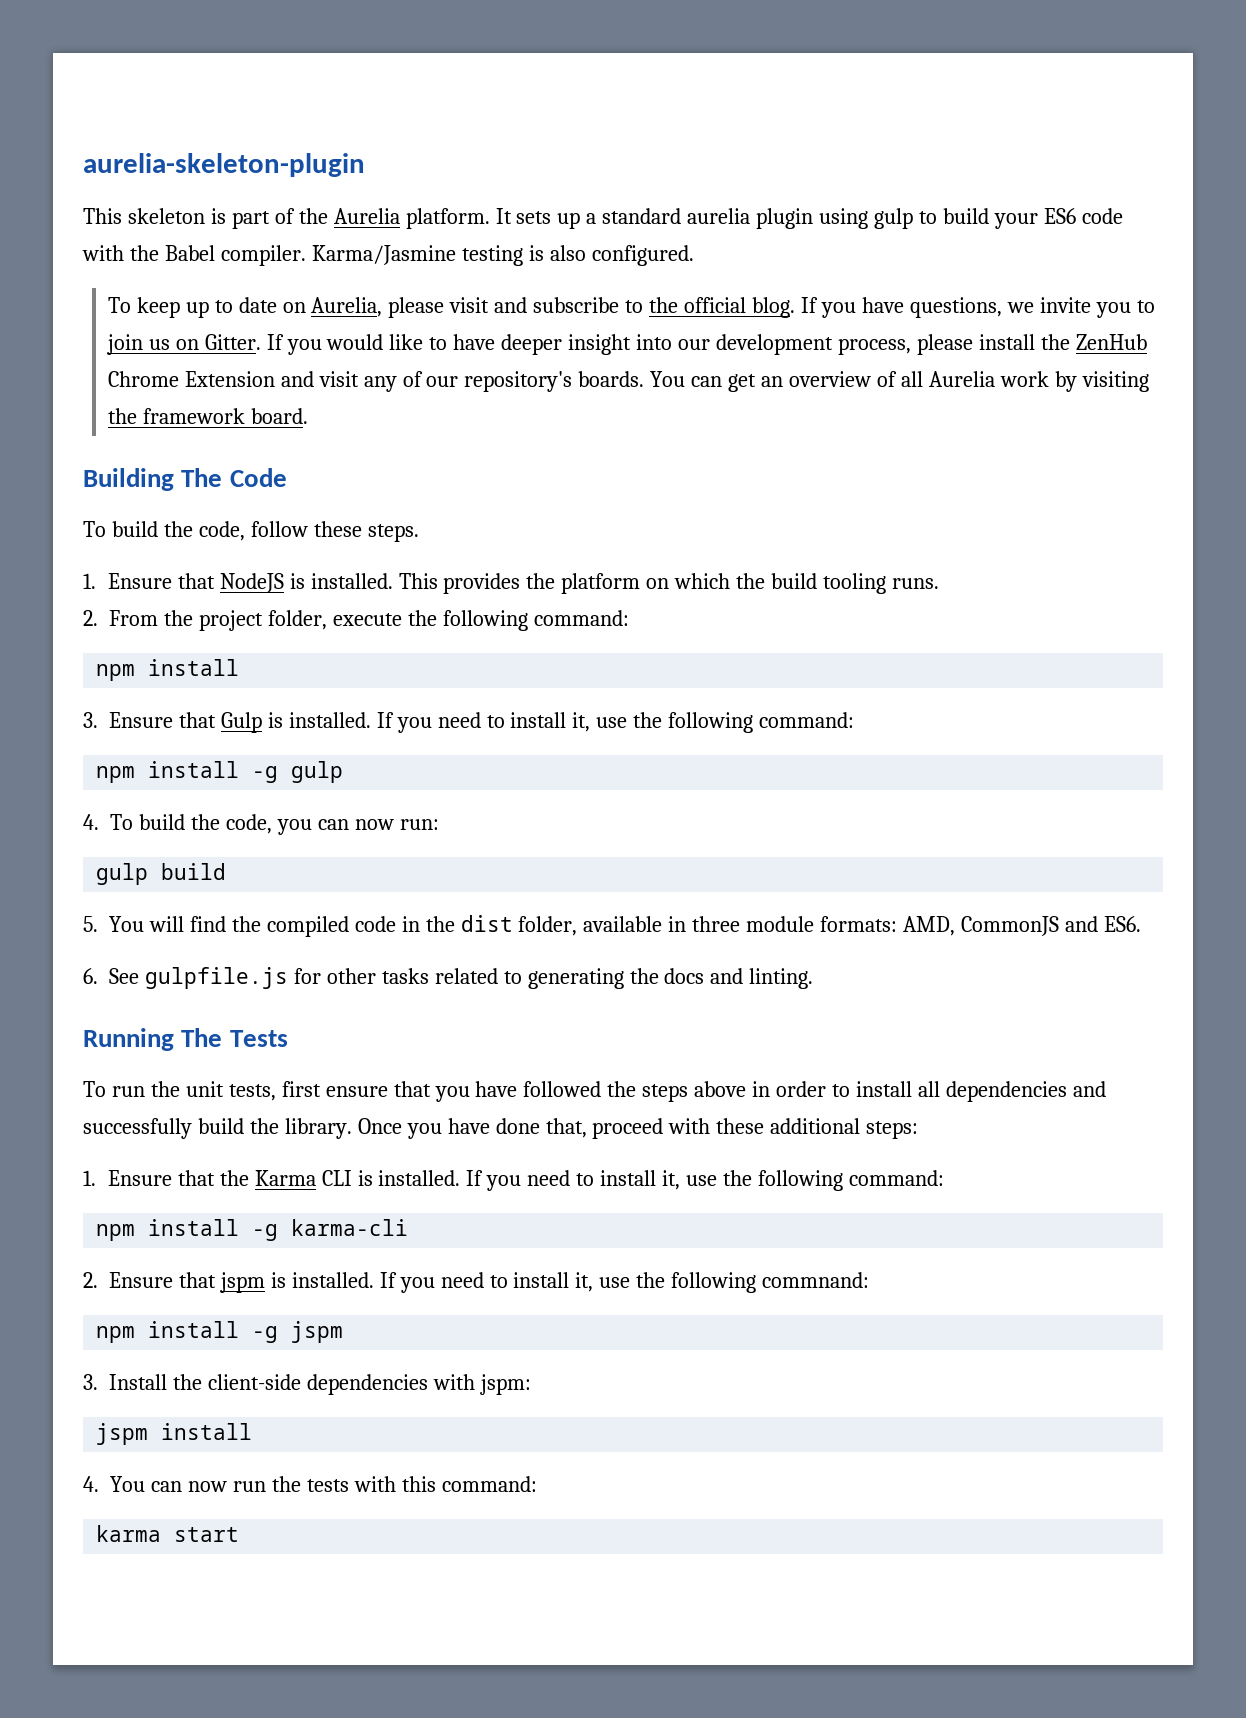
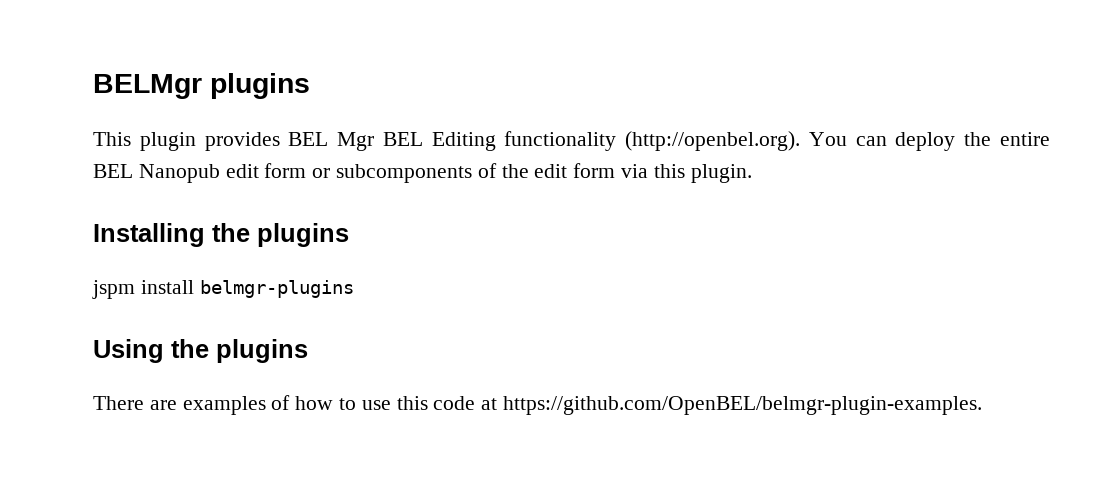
[83,153,365,177] [83,208,1123,229] [82,245,694,266] [107,297,1155,318] [106,334,1147,355] [107,371,1149,392] [107,408,308,424] [83,468,287,491] [83,521,419,542] [83,573,939,594] [83,610,629,631] [96,659,240,681] [83,712,855,733] [96,761,344,783] [83,814,439,835] [96,863,227,885] [83,915,1141,937] [83,967,814,989] [83,1028,288,1051] [83,1081,1106,1102] [83,1118,919,1139] [83,1170,944,1191] [96,1219,409,1241] [83,1272,870,1293] [96,1321,344,1343] [83,1374,531,1395] [96,1423,253,1445] [83,1476,537,1492] [96,1525,240,1542] aurelia-skeleton-plugin // This skeleton is part of the Aurelia platform. It sets up a standard aurelia plugin using gulp to build your ES6 code with the Babel compiler. Karma/Jasmine testing is also configured. // To keep up to date on Aurelia, please visit and subscribe to the official blog. If you have questions, we invite you to join us on Gitter. If you would like to have deeper insight into our development process, please install the ZenHub Chrome Extension and visit any of our repository's boards. You can get an overview of all Aurelia work by visiting the framework board. // Building The Code // To build the code, follow these steps. // 1. Ensure that NodeJS is installed. This provides the platform on which the build tooling runs. // 2. From the project folder, execute the following command: // npm install // 3. Ensure that Gulp is installed. If you need to install it, use the following command: // npm install -g gulp // 4. To build the code, you can now run: // gulp build // 5. You will find the compiled code in the dist folder, available in three module formats: AMD, CommonJS and ES6. // 6. See gulpfile.js for other tasks related to generating the docs and linting. // Running The Tests // To run the unit tests, first ensure that you have followed the steps above in order to install all dependencies and successfully build the library. Once you have done that, proceed with these additional steps: // 1. Ensure that the Karma CLI is installed. If you need to install it, use the following command: // npm install -g karma-cli // 2. Ensure that jspm is installed. If you need to install it, use the following commnand: // npm install -g jspm // 3. Install the client-side dependencies with jspm: // jspm install // 4. You can now run the tests with this command: // karma start -> [93,73,310,99] [93,131,1050,151] [93,163,752,183] [93,223,349,247] [92,280,354,299] [93,339,308,363] [93,395,983,415] BELMgr plugins // This plugin provides BEL Mgr BEL Editing functionality (http://openbel.org). You can deploy the entire BEL Nanopub edit form or subcomponents of the edit form via this plugin. // Installing the plugins // jspm install belmgr-plugins // Using the plugins // There are examples of how to use this code at https://github.com/OpenBEL/belmgr-plugin-examples.

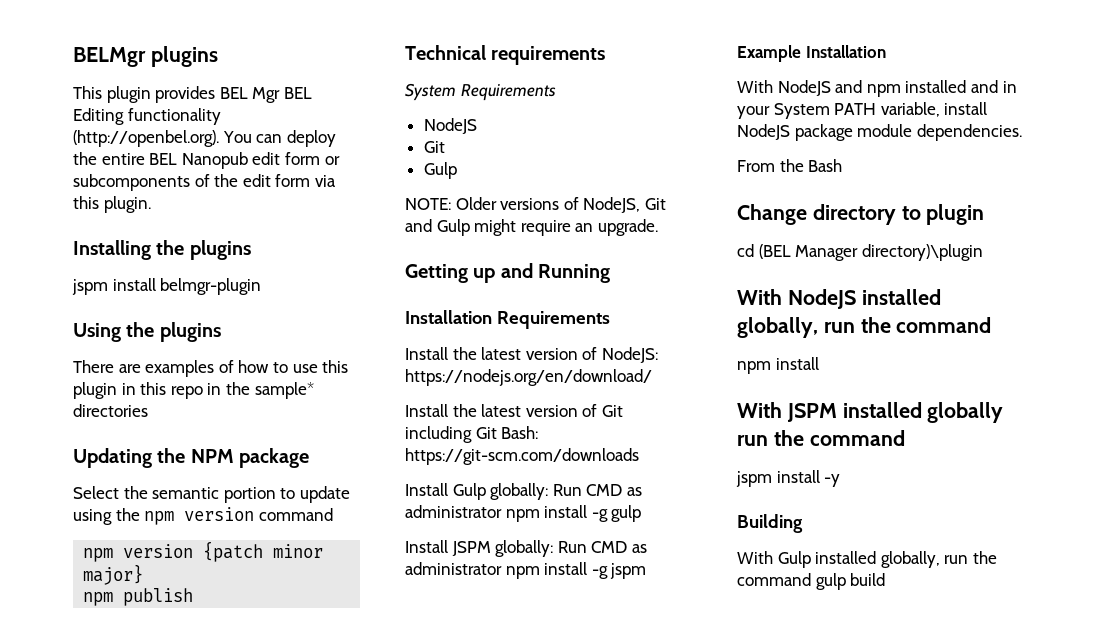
[199,280,354,298] belmgr-plugins -> [160,278,262,295] belmgr-plugin
[433,396,983,415] code at https://github.com/OpenBEL/belmgr-plugin-examples. -> [73,382,314,399] [73,404,148,417] [73,448,310,468] [73,486,350,503] [73,507,333,525] [83,541,324,562] [83,564,144,585] [83,588,194,606] [405,45,606,65] [405,83,556,101] [423,118,477,134] [423,141,445,153] [423,162,457,179] [405,197,666,213] [405,219,658,236] [405,263,611,283] [405,310,610,329] [405,347,658,363] [405,369,652,386] [405,404,623,417] [405,426,539,443] [405,448,639,465] [405,483,642,500] [405,505,642,522] [405,540,647,557] [405,562,647,579] [737,45,886,62] [737,80,1017,97] [737,102,988,119] [737,124,1022,141] [737,159,843,172] [737,204,985,225] [737,244,983,261] [737,289,941,309] [737,317,992,338] [737,357,819,374] [737,402,1004,423] [737,430,905,446] [736,470,841,487] [737,514,803,533] [737,551,997,568] [737,573,886,590] plugin in this repo in the sample* directories // Updating the NPM package // Select the semantic portion to update using the npm version command // npm version {patch minor major} // npm publish // Technical requirements // System Requirements // NodeJS // Git // Gulp // NOTE: Older versions of NodeJS, Git and Gulp might require an upgrade. // Getting up and Running // Installation Requirements // Install the latest version of NodeJS: https://nodejs.org/en/download/ // Install the latest version of Git including Git Bash: https://git-scm.com/downloads // Install Gulp globally: Run CMD as administrator npm install -g gulp // Install JSPM globally: Run CMD as administrator npm install -g jspm // Example Installation // With NodeJS and npm installed and in your System PATH variable, install NodeJS package module dependencies. // From the Bash // Change directory to plugin // cd (BEL Manager directory)\plugin // With NodeJS installed globally, run the command // npm install // With JSPM installed globally run the command // jspm install -y // Building // With Gulp installed globally, run the command gulp build

